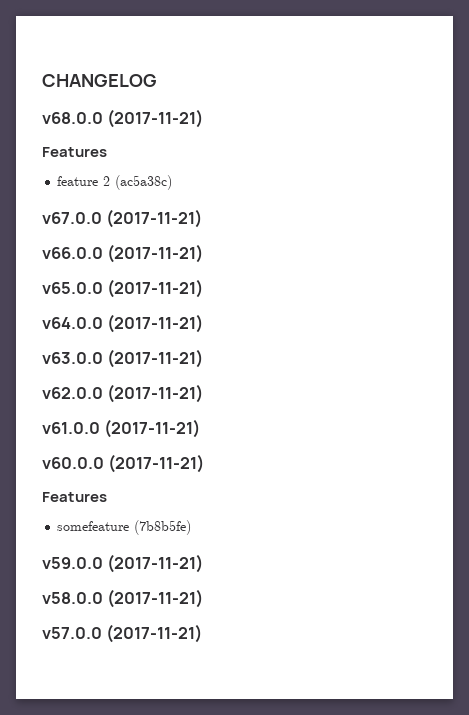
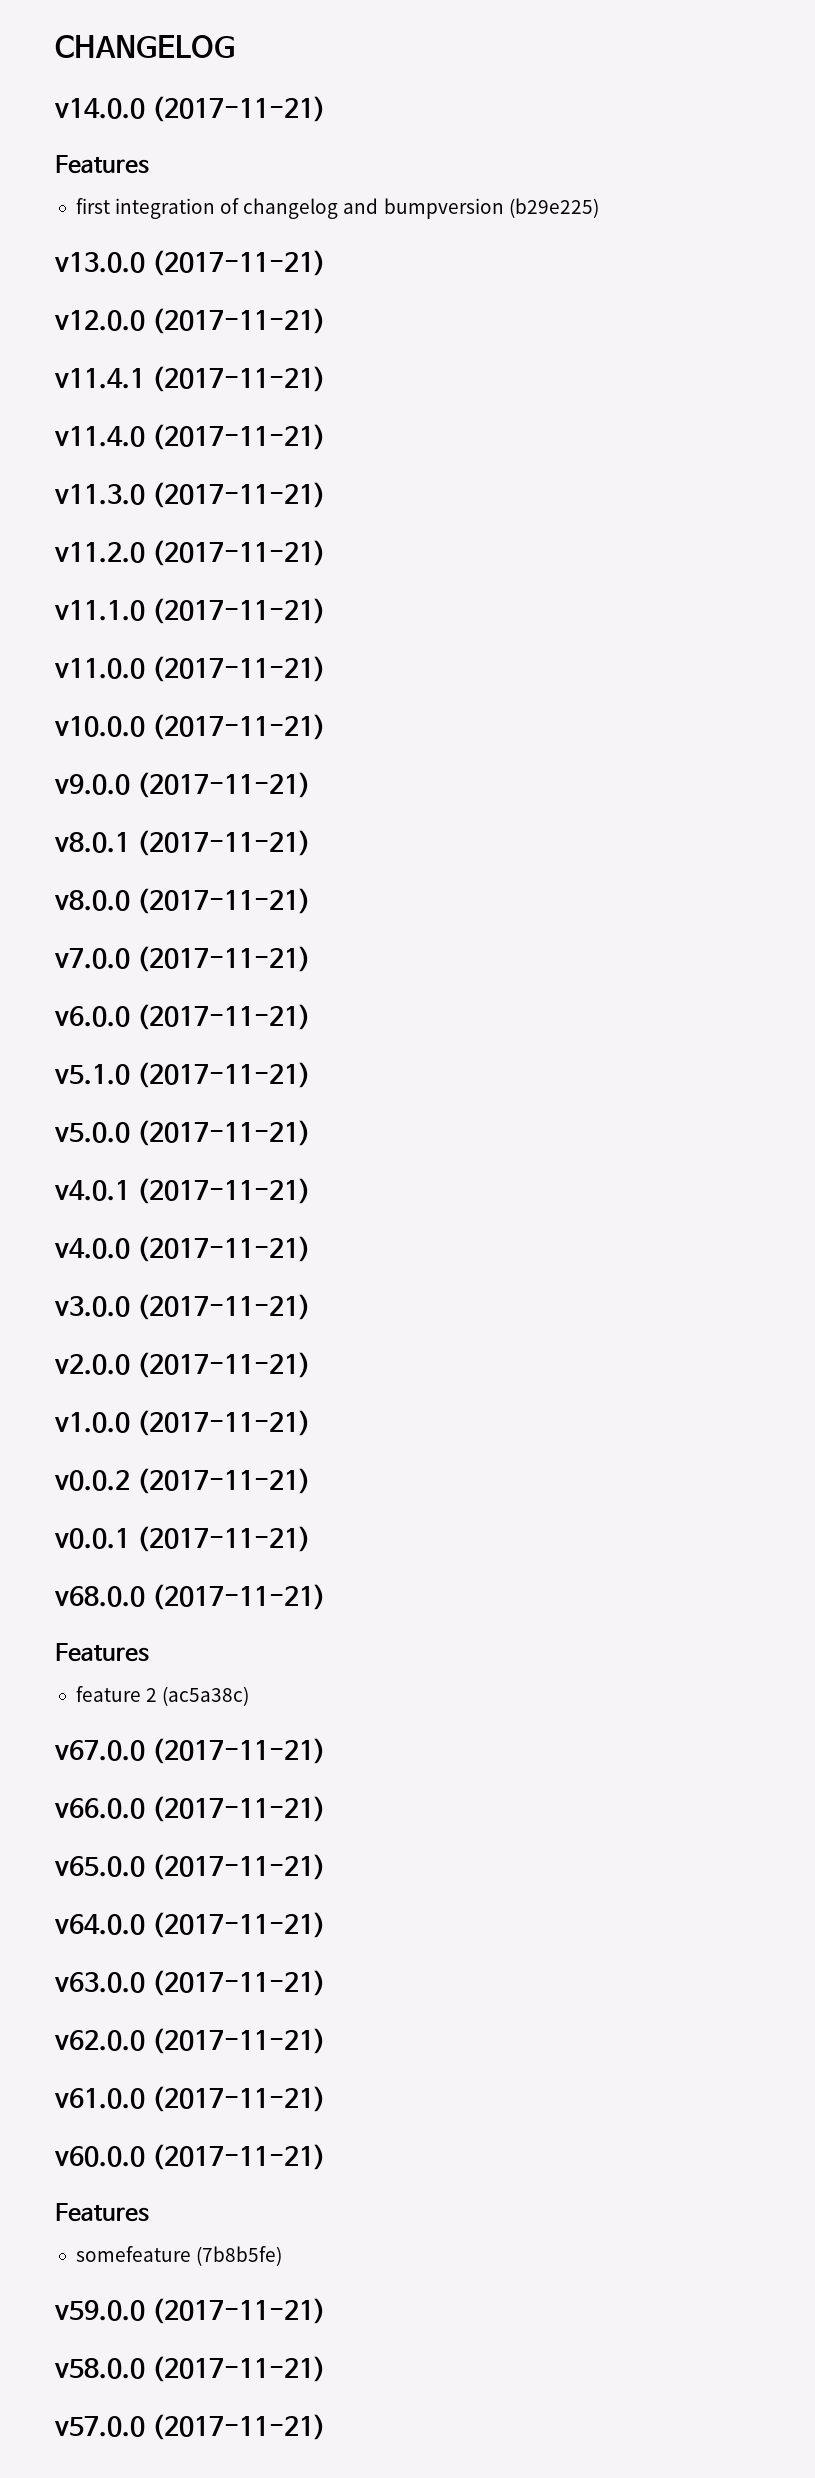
(157, 80) none -> [54,96,327,122] [55,155,149,174] [75,198,599,219] [54,250,327,276] [54,308,327,334] [54,366,327,392] [54,424,327,450] [54,482,327,508] [54,540,327,566] [54,598,327,624] [54,656,327,682] [54,714,327,740] [54,772,312,798] [54,830,312,856] [54,888,312,914] [54,946,312,972] [54,1004,312,1030] [54,1062,312,1088] [54,1120,312,1146] [54,1178,312,1204] [54,1236,312,1262] [54,1294,312,1320] [54,1352,312,1378] [54,1410,312,1436] [54,1468,312,1494] [54,1526,312,1552] // v14.0.0 (2017-11-21) // Features // first integration of changelog and bumpversion (b29e225) // v13.0.0 (2017-11-21) // v12.0.0 (2017-11-21) // v11.4.1 (2017-11-21) // v11.4.0 (2017-11-21) // v11.3.0 (2017-11-21) // v11.2.0 (2017-11-21) // v11.1.0 (2017-11-21) // v11.0.0 (2017-11-21) // v10.0.0 (2017-11-21) // v9.0.0 (2017-11-21) // v8.0.1 (2017-11-21) // v8.0.0 (2017-11-21) // v7.0.0 (2017-11-21) // v6.0.0 (2017-11-21) // v5.1.0 (2017-11-21) // v5.0.0 (2017-11-21) // v4.0.1 (2017-11-21) // v4.0.0 (2017-11-21) // v3.0.0 (2017-11-21) // v2.0.0 (2017-11-21) // v1.0.0 (2017-11-21) // v0.0.2 (2017-11-21) // v0.0.1 (2017-11-21)

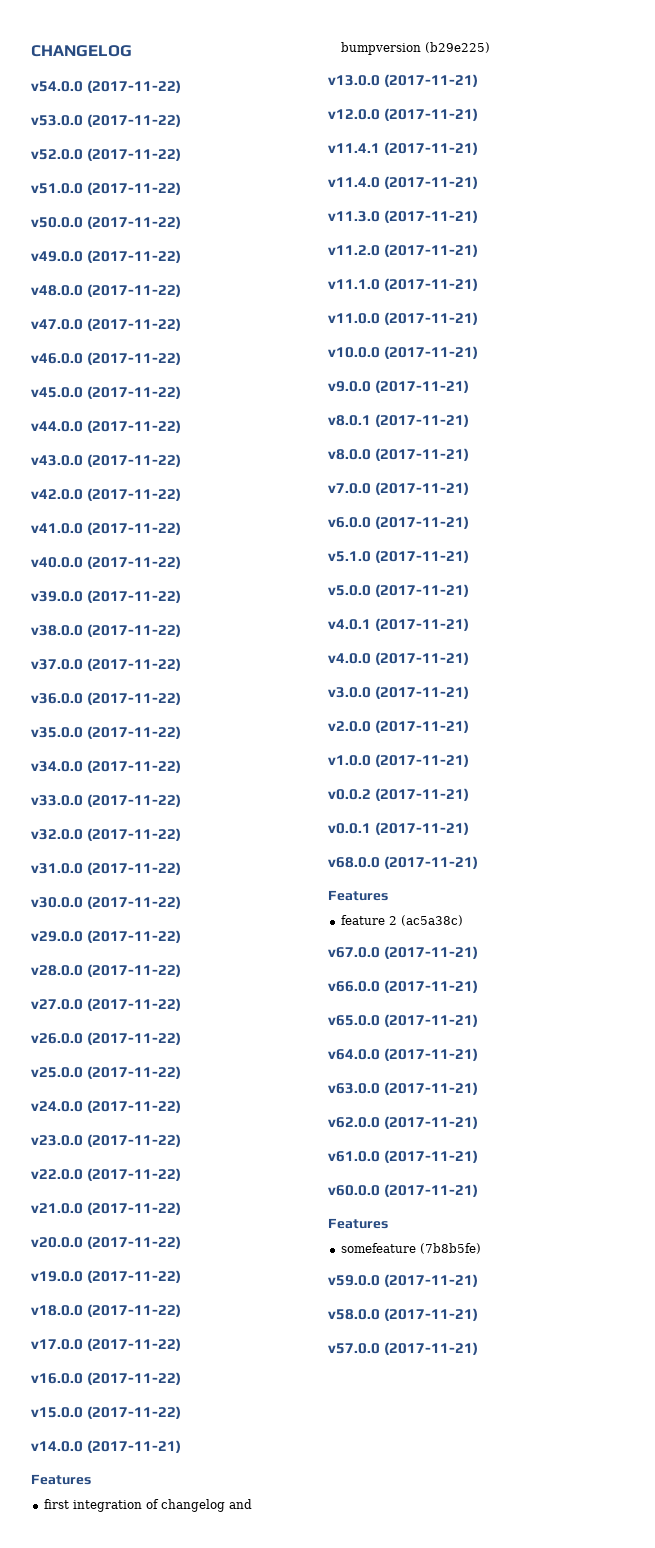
(235, 46) none -> [31,80,182,93] [31,114,182,127] [31,148,182,161] [31,182,182,195] [31,216,182,229] [31,250,182,263] [31,284,182,297] [31,318,182,331] [31,352,182,365] [31,386,182,399] [31,420,182,433] [31,454,182,467] [31,488,182,501] [31,522,182,535] [31,556,182,569] [31,590,182,603] [31,624,182,637] [31,658,182,671] [31,692,182,705] [31,726,182,739] [31,760,182,773] [31,794,182,807] [31,828,182,841] [31,862,182,875] [31,896,182,909] [31,930,182,943] [31,964,182,977] [31,998,182,1011] [31,1032,182,1045] [31,1066,182,1079] [31,1100,182,1113] [31,1134,182,1147] [31,1168,182,1181] [31,1202,182,1215] [31,1236,182,1249] [31,1270,182,1283] [31,1304,182,1317] [31,1338,182,1351] [31,1372,182,1385] [31,1406,182,1419] // v54.0.0 (2017-11-22) // v53.0.0 (2017-11-22) // v52.0.0 (2017-11-22) // v51.0.0 (2017-11-22) // v50.0.0 (2017-11-22) // v49.0.0 (2017-11-22) // v48.0.0 (2017-11-22) // v47.0.0 (2017-11-22) // v46.0.0 (2017-11-22) // v45.0.0 (2017-11-22) // v44.0.0 (2017-11-22) // v43.0.0 (2017-11-22) // v42.0.0 (2017-11-22) // v41.0.0 (2017-11-22) // v40.0.0 (2017-11-22) // v39.0.0 (2017-11-22) // v38.0.0 (2017-11-22) // v37.0.0 (2017-11-22) // v36.0.0 (2017-11-22) // v35.0.0 (2017-11-22) // v34.0.0 (2017-11-22) // v33.0.0 (2017-11-22) // v32.0.0 (2017-11-22) // v31.0.0 (2017-11-22) // v30.0.0 (2017-11-22) // v29.0.0 (2017-11-22) // v28.0.0 (2017-11-22) // v27.0.0 (2017-11-22) // v26.0.0 (2017-11-22) // v25.0.0 (2017-11-22) // v24.0.0 (2017-11-22) // v23.0.0 (2017-11-22) // v22.0.0 (2017-11-22) // v21.0.0 (2017-11-22) // v20.0.0 (2017-11-22) // v19.0.0 (2017-11-22) // v18.0.0 (2017-11-22) // v17.0.0 (2017-11-22) // v16.0.0 (2017-11-22) // v15.0.0 (2017-11-22)

